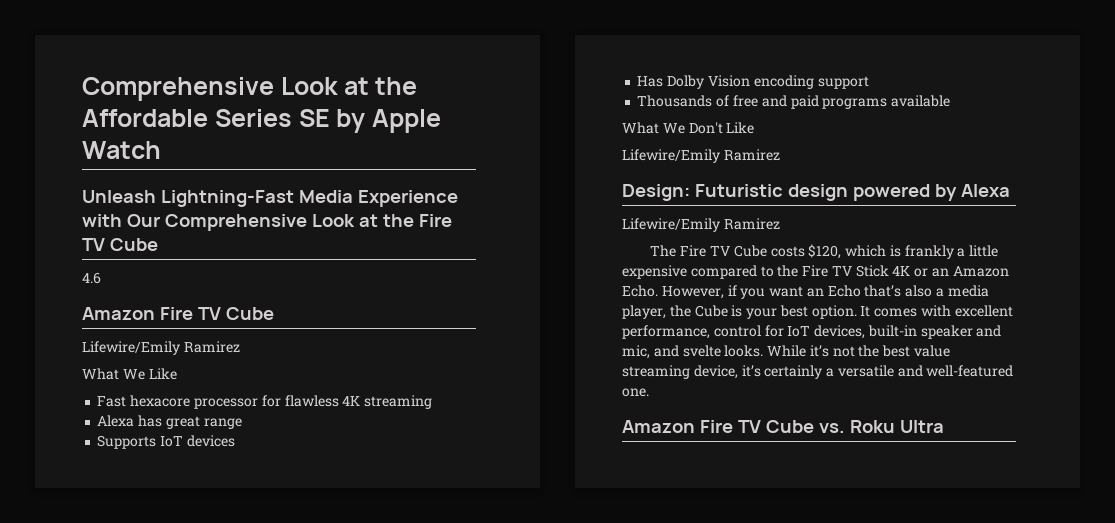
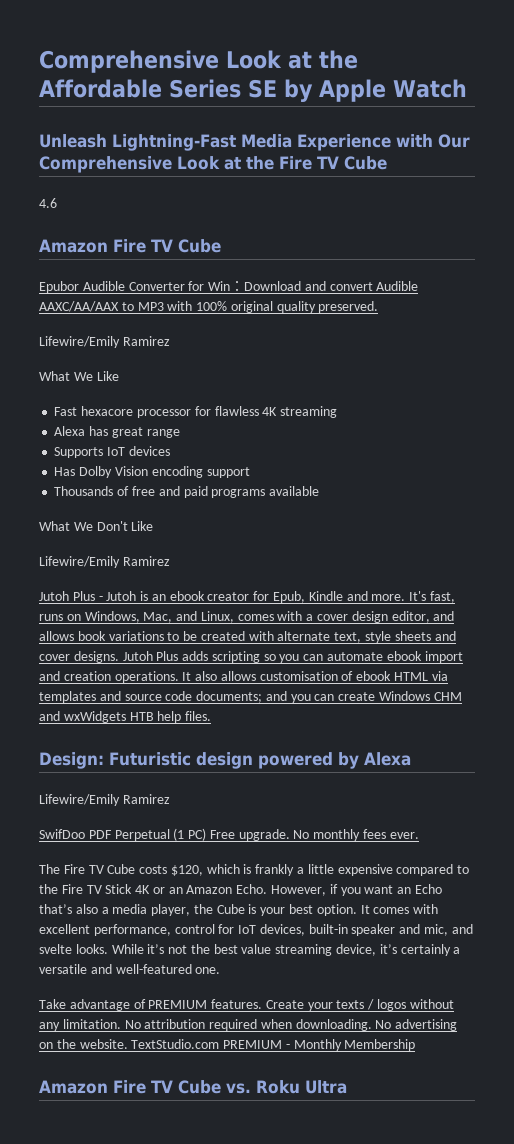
(274, 313) none -> [39,281,419,293] [39,301,379,313] // Epubor Audible Converter for Win：Download and convert Audible AAXC/AA/AAX to MP3 with 100% original quality preserved.
(780, 155) none -> [39,591,455,603] [39,611,455,623] [39,631,456,643] [39,651,463,663] [39,671,448,683] [39,691,462,703] [39,711,212,723] // Jutoh Plus - Jutoh is an ebook creator for Epub, Kindle and more. It's fast, runs on Windows, Mac, and Linux, comes with a cover design editor, and allows book variations to be created with alternate text, style sheets and cover designs. Jutoh Plus adds scripting so you can automate ebook import and creation operations. It also allows customisation of ebook HTML via templates and source code documents; and you can create Windows CHM and wxWidgets HTB help files.
(780, 224) none -> [39,828,419,841] // SwifDoo PDF Perpetual (1 PC) Free upgrade. No monthly fees ever.
(649, 392) none -> [39,999,454,1011] [39,1019,458,1031] [39,1039,416,1051] // Take advantage of PREMIUM features. Create your texts / logos without any limitation. No attribution required when downloading. No advertising on the website. TextStudio.com PREMIUM - Monthly Membership

